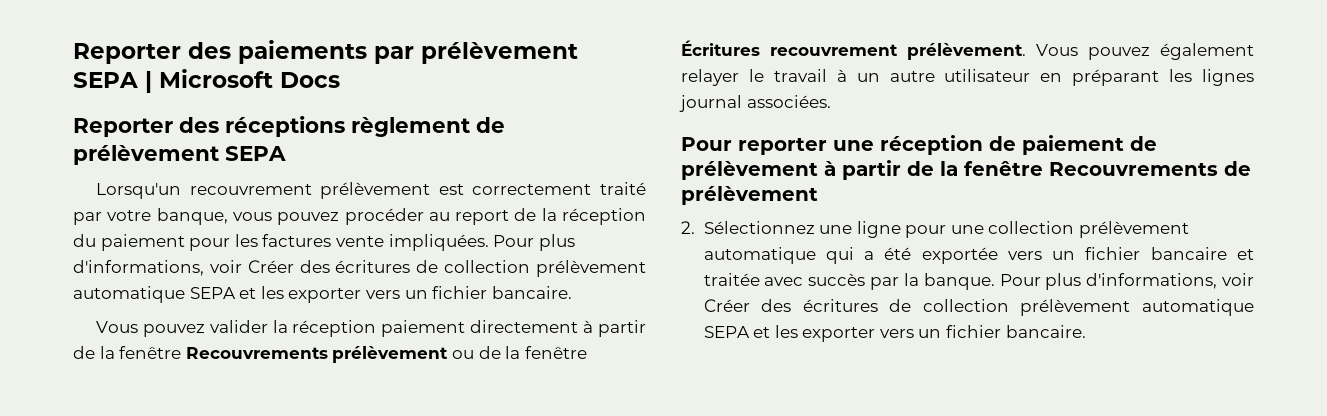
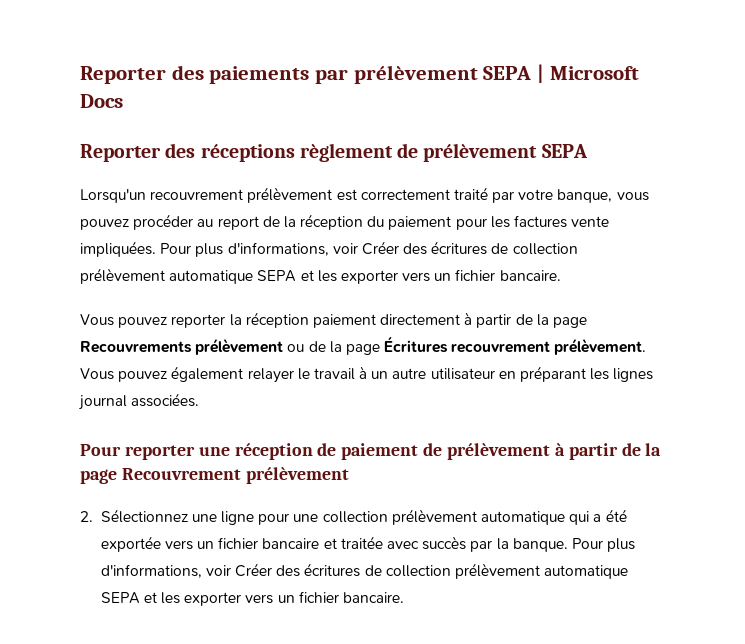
[209,320,268,333] valider -> [171,314,226,328] reporter
[119,346,182,359] fenêtre -> [553,317,588,328] page
[524,346,587,359] fenêtre -> [345,344,380,355] page
[964,161,1251,176] fenêtre Recouvrements de -> [80,468,241,484] page Recouvrement

